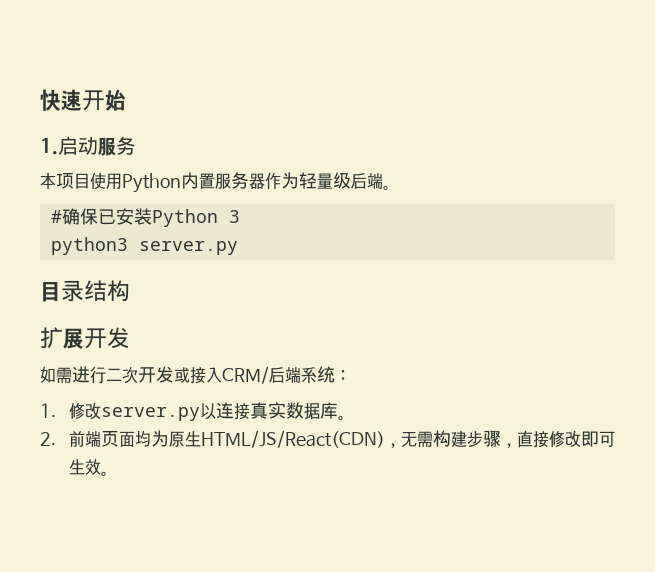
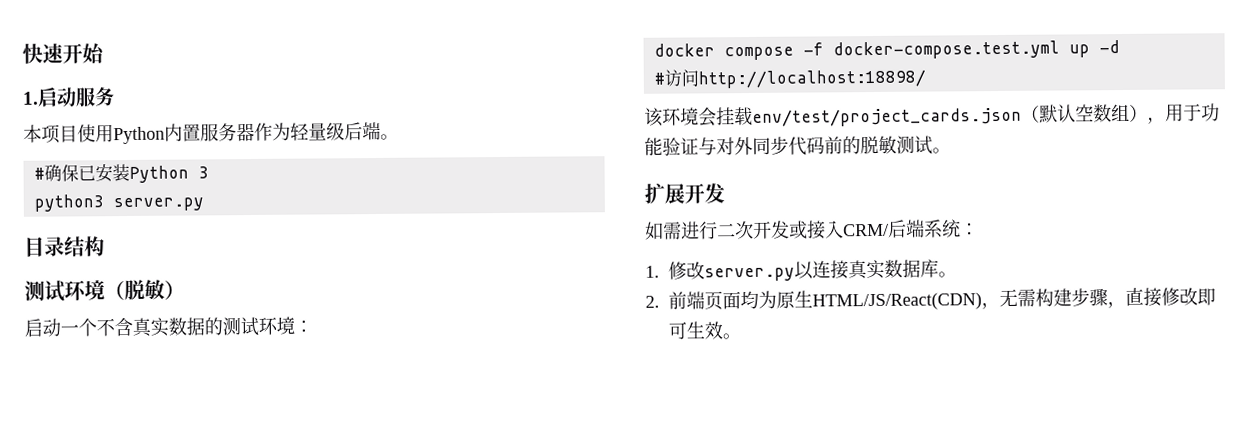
(130, 291) none -> [24,279,185,302] [24,316,313,337] [653,40,1120,61] [653,69,926,89] [644,103,1220,127] [644,135,951,156] // 测试环境（脱敏） // 启动一个不含真实数据的测试环境： // docker compose -f docker-compose.test.yml up -d // #访问http://localhost:18898/ // 该环境会挂载env/test/project_cards.json（默认空数组），用于功能验证与对外同步代码前的脱敏测试。

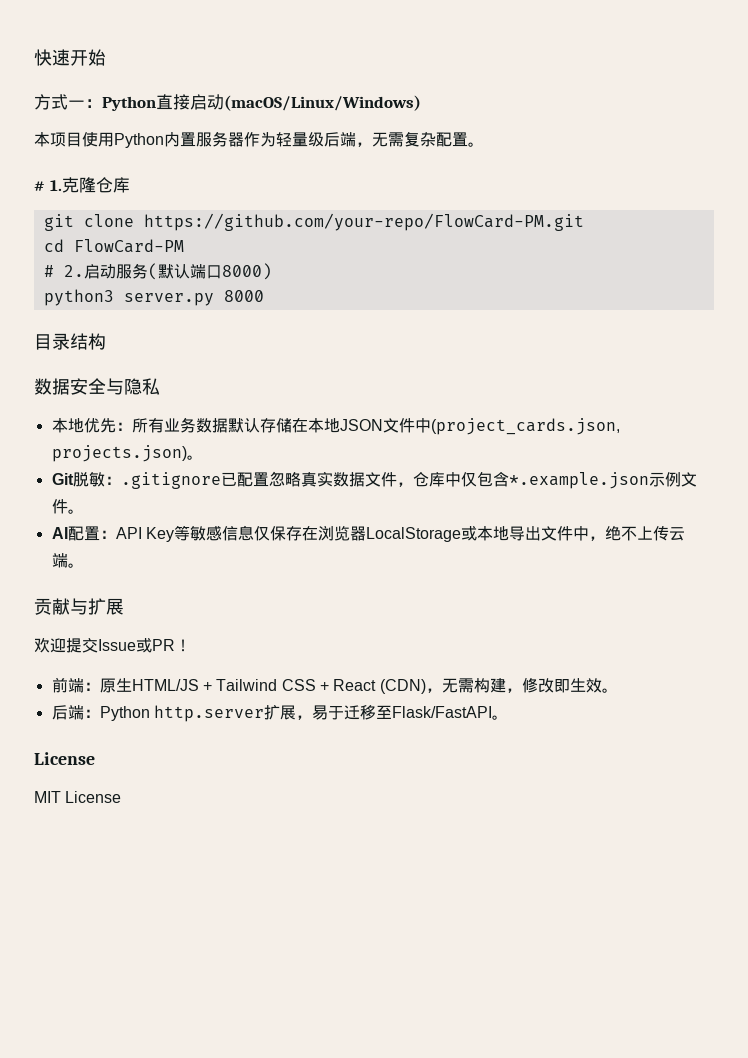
[22,87,115,107] 1.启动服务 -> [34,94,421,111] 方式一：Python直接启动(macOS/Linux/Windows)
[380,133,399,140] [33,163,209,183] 。 // #确保已安装Python 3 -> [356,132,484,147] [34,177,130,193] [43,213,584,231] [43,239,184,253] [43,263,272,280] ，无需复杂配置。 // # 1.克隆仓库 // git clone https://github.com/your-repo/FlowCard-PM.git // cd FlowCard-PM // # 2.启动服务(默认端口8000)
(204, 204) none -> [223,290,264,302] 8000
[24,279,185,302] [24,316,313,337] [653,40,1120,61] [653,69,926,89] [644,103,1220,127] [644,135,951,156] [644,183,725,204] [645,219,979,240] [645,259,957,282] [645,287,1216,311] [668,321,741,340] 测试环境（脱敏） // 启动一个不含真实数据的测试环境： // docker compose -f docker-compose.test.yml up -d // #访问http://localhost:18898/ // 该环境会挂载env/test/project_cards.json（默认空数组），用于功能验证与对外同步代码前的脱敏测试。 // 扩展开发 // 如需进行二次开发或接入CRM/后端系统： // 1.修改server.py以连接真实数据库。 // 2.前端页面均为原生HTML/JS/React(CDN)，无需构建步骤，直接修改即可生效。 -> [34,378,160,395] [51,417,620,435] [51,445,203,462] [51,471,697,489] [51,499,84,514] [51,525,685,542] [51,553,84,568] [34,598,124,615] [34,637,191,653] [51,677,618,694] [51,705,508,722] [34,752,95,765] [34,791,122,803] 数据安全与隐私 // 本地优先：所有业务数据默认存储在本地JSON文件中(project_cards.json, projects.json)。 // Git脱敏：.gitignore已配置忽略真实数据文件，仓库中仅包含*.example.json示例文件。 // AI配置：API Key等敏感信息仅保存在浏览器LocalStorage或本地导出文件中，绝不上传云端。 // 贡献与扩展 // 欢迎提交Issue或PR！ // 前端：原生HTML/JS + Tailwind CSS + React (CDN)，无需构建，修改即生效。 // 后端：Python http.server扩展，易于迁移至Flask/FastAPI。 // License // MIT License

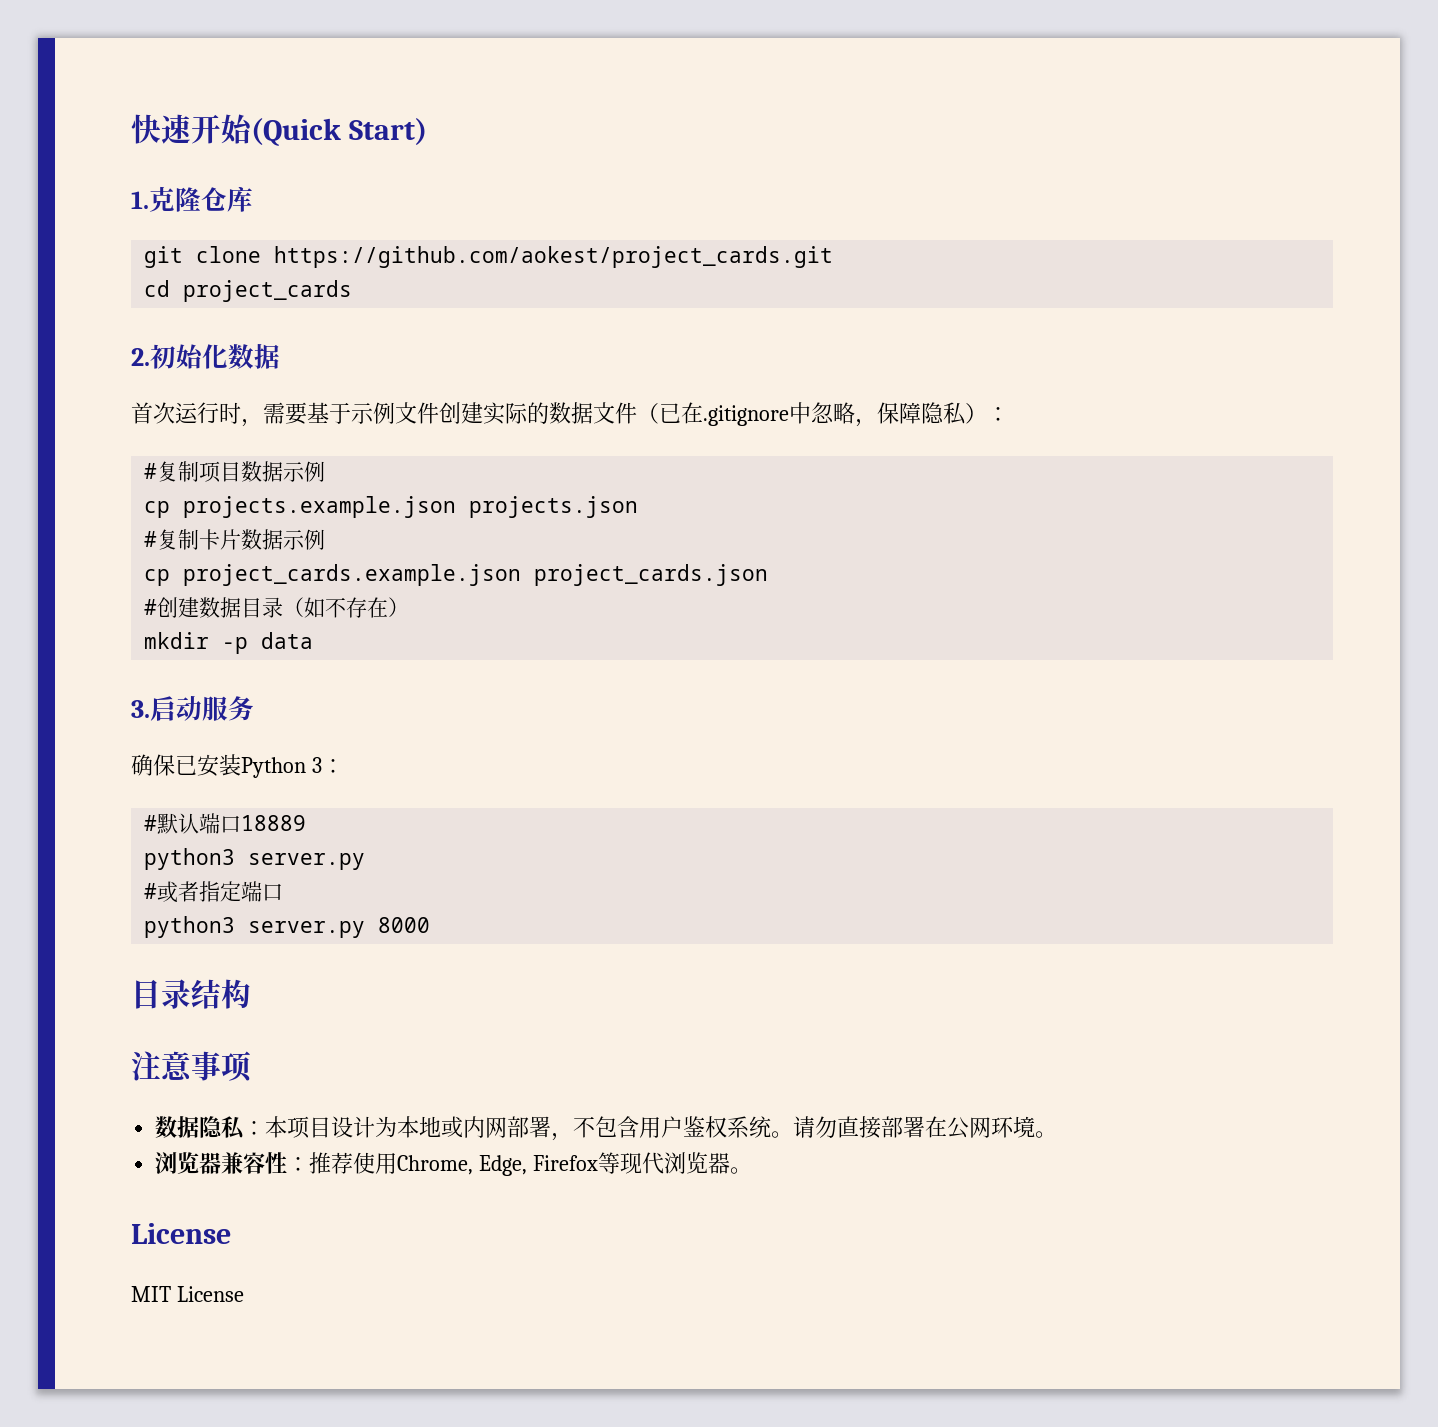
[34,94,421,111] [34,131,484,148] [34,181,45,191] // 方式一：Python直接启动(macOS/Linux/Windows) // 本项目使用Python内置服务器作为轻量级后端，无需复杂配置。 // # -> [251,118,427,146] (Quick Start) //
[143,213,584,231] https://github.com/your-repo/FlowCard-PM.git -> [274,246,834,268] https://github.com/aokest/project_cards.git
[73,239,184,253] [43,263,272,280] FlowCard-PM // # 2.启动服务(默认端口8000) -> [183,280,353,302] [131,343,280,369] [131,402,1009,427] [144,461,326,483] [144,496,639,518] [144,529,326,550] [144,564,769,586] [144,597,410,618] [144,632,314,654] [131,695,254,721] [131,754,344,778] [144,813,307,834] [144,848,366,870] [144,881,284,903] project_cards // 2.初始化数据 // 首次运行时，需要基于示例文件创建实际的数据文件（已在.gitignore中忽略，保障隐私）： // #复制项目数据示例 // cp projects.example.json projects.json // #复制卡片数据示例 // cp project_cards.example.json project_cards.json // #创建数据目录（如不存在） // mkdir -p data // 3.启动服务 // 确保已安装Python 3： // #默认端口18889 // python3 server.py // #或者指定端口
[34,378,160,395] [51,417,620,435] [51,445,203,462] [51,471,697,489] [51,499,84,514] [51,525,685,542] [51,553,84,568] [34,598,124,615] [34,637,191,653] [51,677,618,694] [51,705,492,722] // 数据安全与隐私 // 本地优先：所有业务数据默认存储在本地JSON文件中(project_cards.json, projects.json)。 // Git脱敏：.gitignore已配置忽略真实数据文件，仓库中仅包含*.example.json示例文件。 // AI配置：API Key等敏感信息仅保存在浏览器LocalStorage或本地导出文件中，绝不上传云端。 // 贡献与扩展 // 欢迎提交Issue或PR！ // 前端：原生HTML/JS + Tailwind CSS + React (CDN)，无需构建，修改即生效。 // 后端：Python http.server扩展，易于迁移至Flask/FastAPI -> [131,1051,252,1083] [155,1116,1058,1141] [155,1152,731,1176] // 注意事项 // 数据隐私：本项目设计为本地或内网部署，不包含用户鉴权系统。请勿直接部署在公网环境。 // 浏览器兼容性：推荐使用Chrome, Edge, Firefox等现代浏览器

